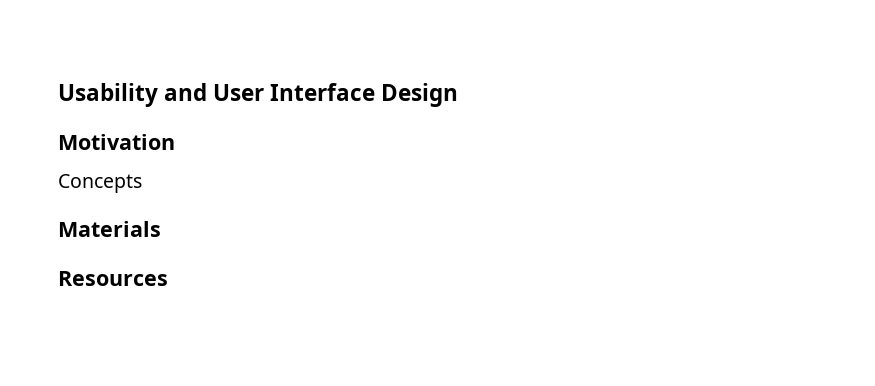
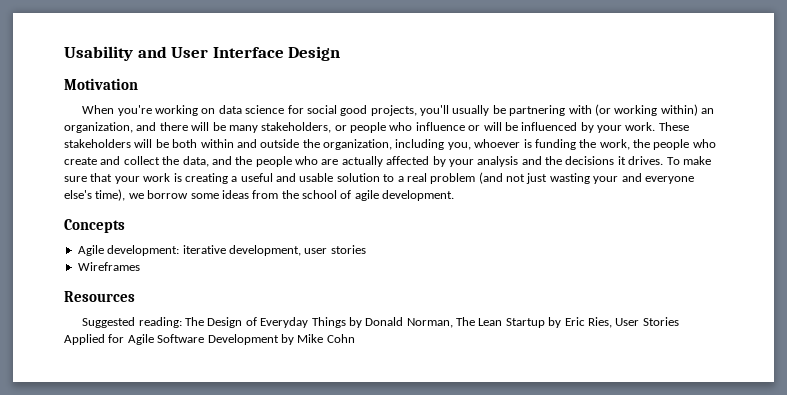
[58,174,142,193] [58,221,161,237] [58,271,168,286] Concepts // Materials // Resources -> [82,104,715,116] [64,122,689,133] [64,139,716,150] [64,156,711,167] [64,172,694,184] [64,189,455,201] [64,219,125,233] [77,245,366,256] [77,262,140,271] [64,291,135,302] [82,317,679,328] [64,334,355,345] When you're working on data science for social good projects, you'll usually be partnering with (or working within) an organization, and there will be many stakeholders, or people who influence or will be influenced by your work. These stakeholders will be both within and outside the organization, including you, whoever is funding the work, the people who create and collect the data, and the people who are actually affected by your analysis and the decisions it drives. To make sure that your work is creating a useful and usable solution to a real problem (and not just wasting your and everyone else's time), we borrow some ideas from the school of agile development. // Concepts // Agile development: iterative development, user stories // Wireframes // Resources // Suggested reading: The Design of Everyday Things by Donald Norman, The Lean Startup by Eric Ries, User Stories Applied for Agile Software Development by Mike Cohn

